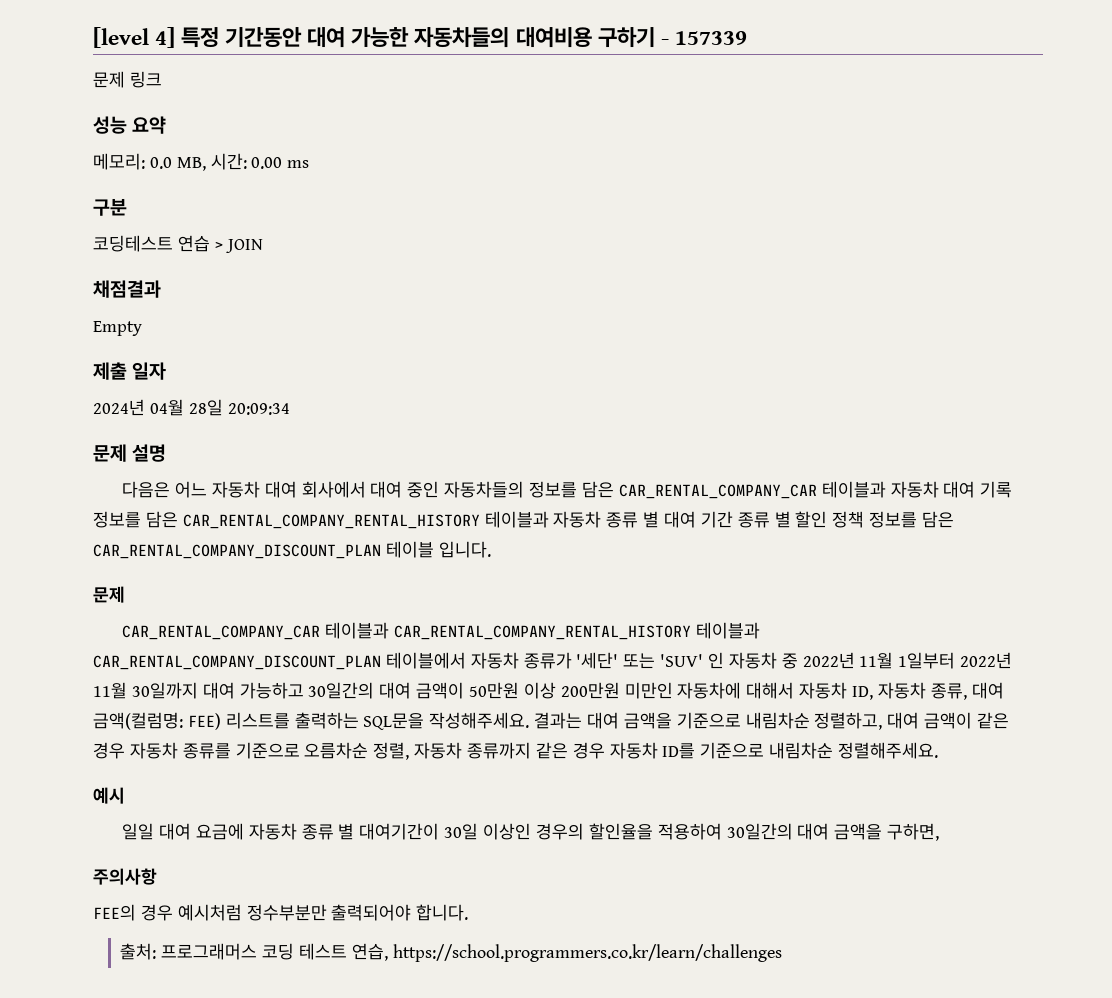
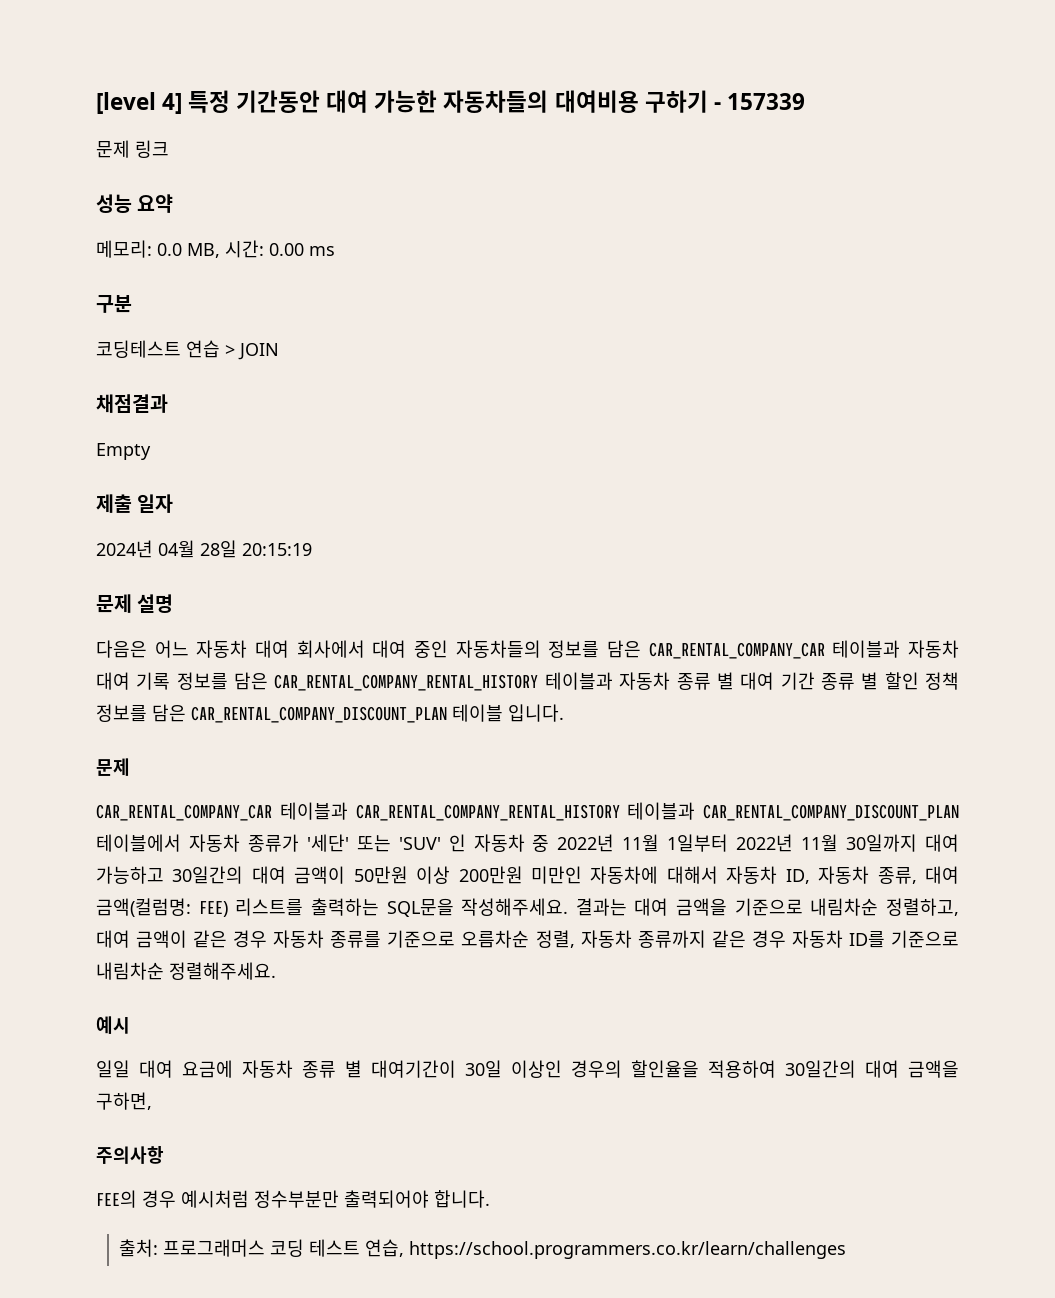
[227,403,290,415] 20:09:34 -> [242,543,312,556] 20:15:19

